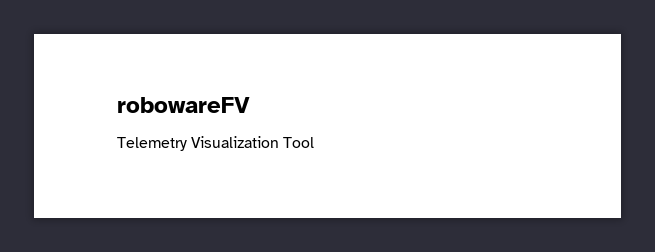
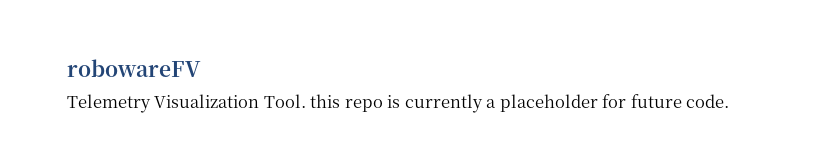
[283,137,315,148] Tool -> [263,94,730,113] Tool. this repo is currently a placeholder for future code.

